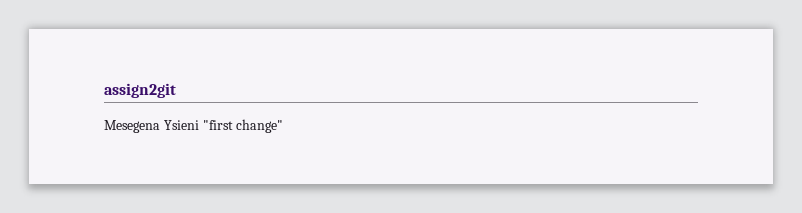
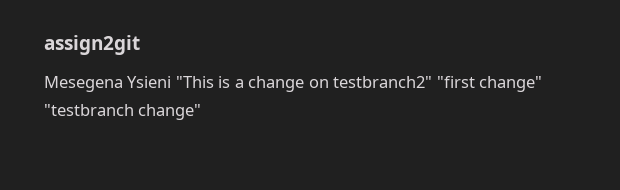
[202,120,233,130] "first -> [175,76,543,92] [44,104,134,116] "This is a change on testbranch2" "first change" "testbranch

